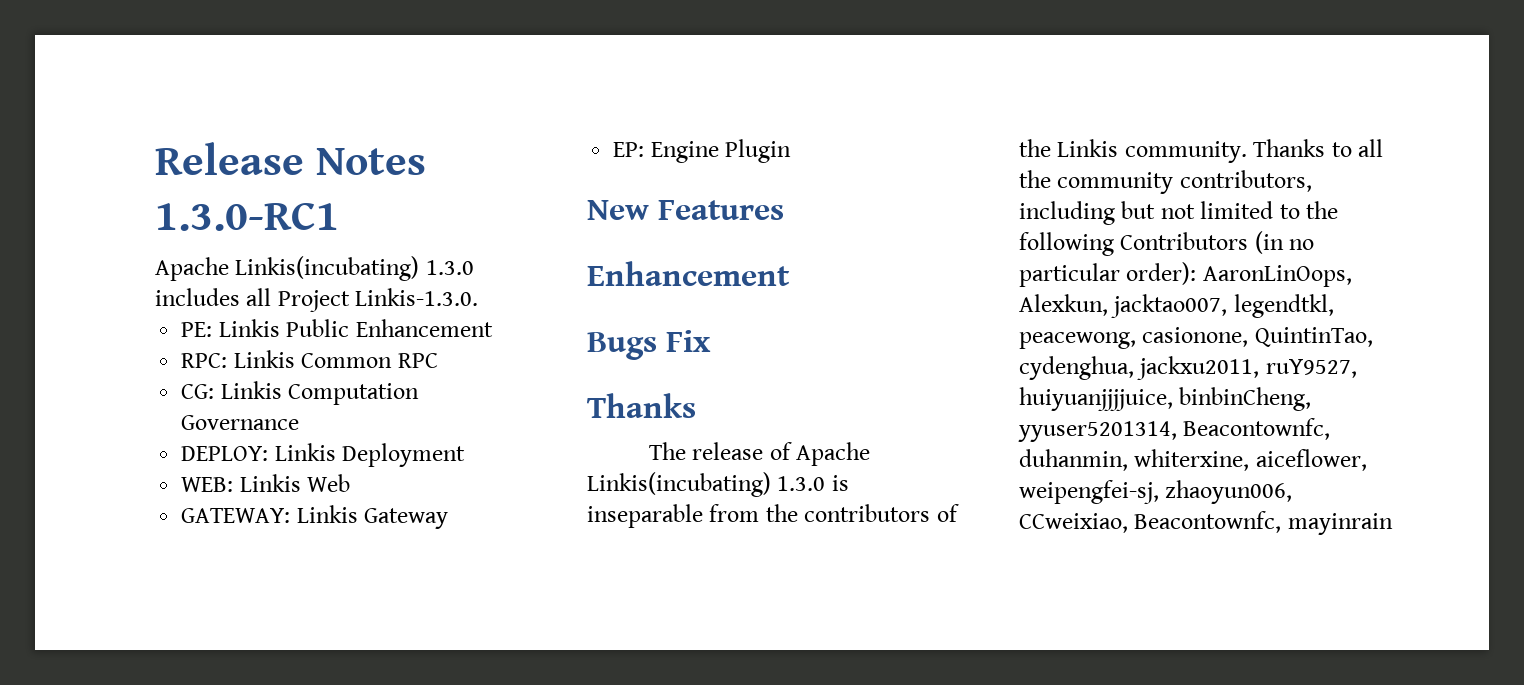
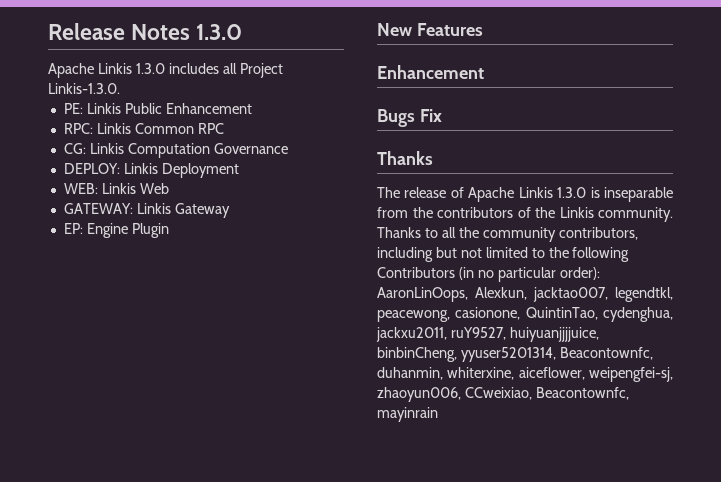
[155,202,339,231] [155,256,420,281] 1.3.0-RC1 // Apache Linkis(incubating) -> [196,24,243,40] [48,63,132,78] 1.3.0 // Apache Linkis
[587,472,771,497] Linkis(incubating) -> [518,187,553,198] Linkis

